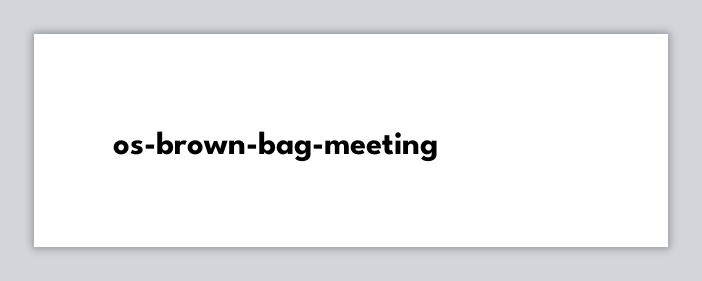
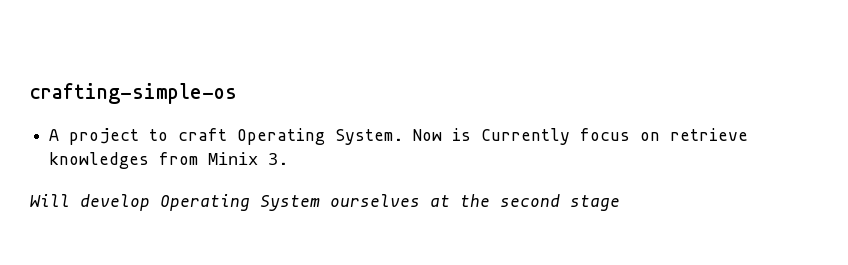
[113,131,438,162] os-brown-bag-meeting -> [30,83,237,104] [49,128,749,145] [49,152,289,169] [30,194,620,211] crafting-simple-os // A project to craft Operating System. Now is Currently focus on retrieve knowledges from Minix 3. // Will develop Operating System ourselves at the second stage

